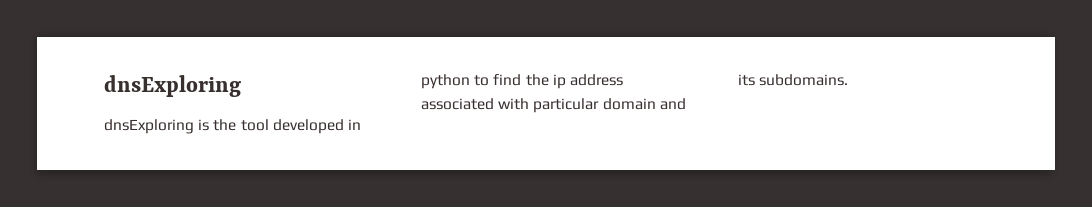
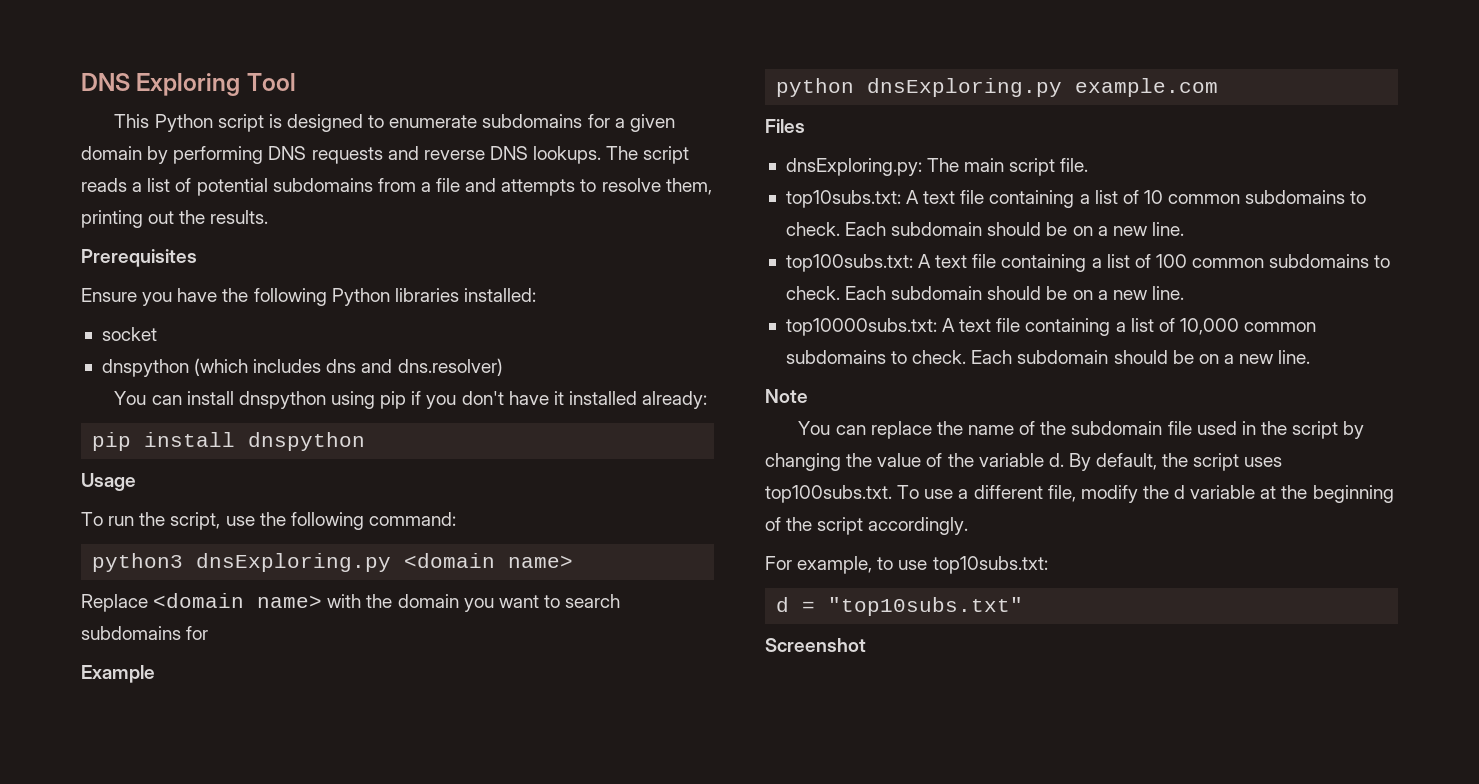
[104,75,241,97] [104,119,361,134] [421,74,623,89] [421,98,686,113] [738,74,849,86] dnsExploring // dnsExploring is the tool developed in python to find the ip address associated with particular domain and its subdomains. -> [81,73,296,96] [114,114,675,132] [81,146,690,164] [81,178,712,196] [81,210,269,228] [81,249,197,267] [81,288,536,306] [101,327,157,341] [101,358,503,377] [114,391,708,409] [92,432,366,451] [81,473,136,491] [81,512,456,530] [92,553,574,572] [81,593,621,612] [81,626,209,640] [81,665,155,683] [776,78,1219,97] [765,119,805,133] [785,158,1089,176] [785,190,1367,208] [785,222,1184,236] [785,254,1391,272] [785,286,1184,300] [785,318,1317,336] [785,350,1311,364] [765,389,808,403] [798,421,1365,439] [765,453,1283,471] [765,485,1394,503] [765,517,969,535] [765,556,1048,574] [776,597,1024,616] [765,638,866,652] DNS Exploring Tool // This Python script is designed to enumerate subdomains for a given domain by performing DNS requests and reverse DNS lookups. The script reads a list of potential subdomains from a file and attempts to resolve them, printing out the results. // Prerequisites // Ensure you have the following Python libraries installed: // socket // dnspython (which includes dns and dns.resolver) // You can install dnspython using pip if you don't have it installed already: // pip install dnspython // Usage // To run the script, use the following command: // python3 dnsExploring.py <domain name> // Replace <domain name> with the domain you want to search subdomains for // Example // python dnsExploring.py example.com // Files // dnsExploring.py: The main script file. // top10subs.txt: A text file containing a list of 10 common subdomains to check. Each subdomain should be on a new line. // top100subs.txt: A text file containing a list of 100 common subdomains to check. Each subdomain should be on a new line. // top10000subs.txt: A text file containing a list of 10,000 common subdomains to check. Each subdomain should be on a new line. // Note // You can replace the name of the subdomain file used in the script by changing the value of the variable d. By default, the script uses top100subs.txt. To use a different file, modify the d variable at the beginning of the script accordingly. // For example, to use top10subs.txt: // d = "top10subs.txt" // Screenshot

